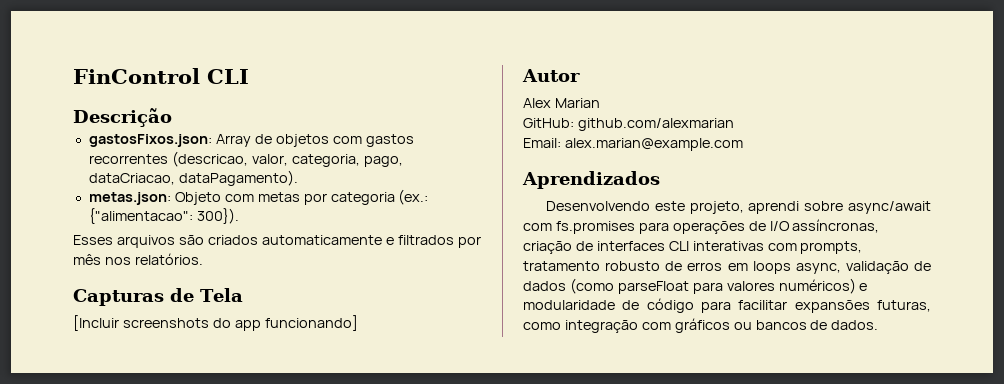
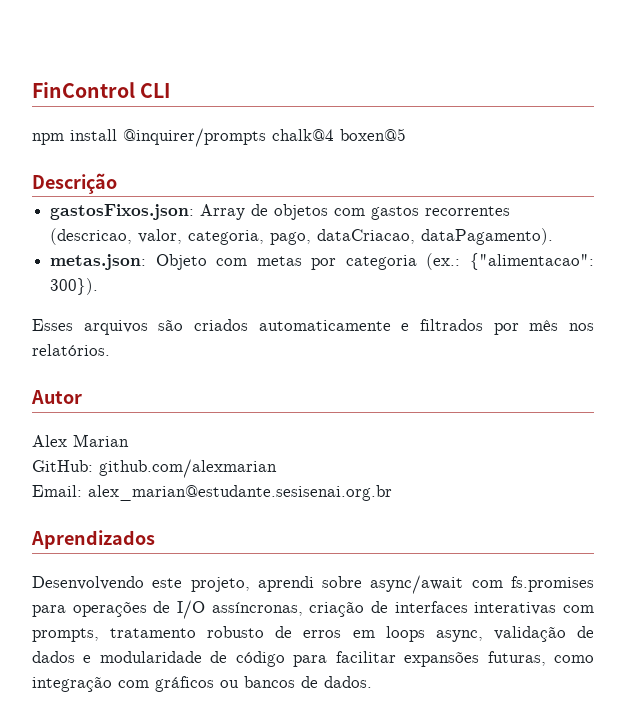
(249, 76) none -> [32,128,406,147] // npm install @inquirer/prompts chalk@4 boxen@5
[73,288,243,306] [73,315,358,331] // Capturas de Tela // [Incluir screenshots do app funcionando] -> (110, 350) none
[564,138,743,151] alex.marian@example.com -> [88,485,392,501] alex_marian@estudante.sesisenai.org.br
[668,241,689,251] CLI -> (468, 607) none
[569,278,856,294] (como parseFloat para valores numéricos) -> (75, 657) none

